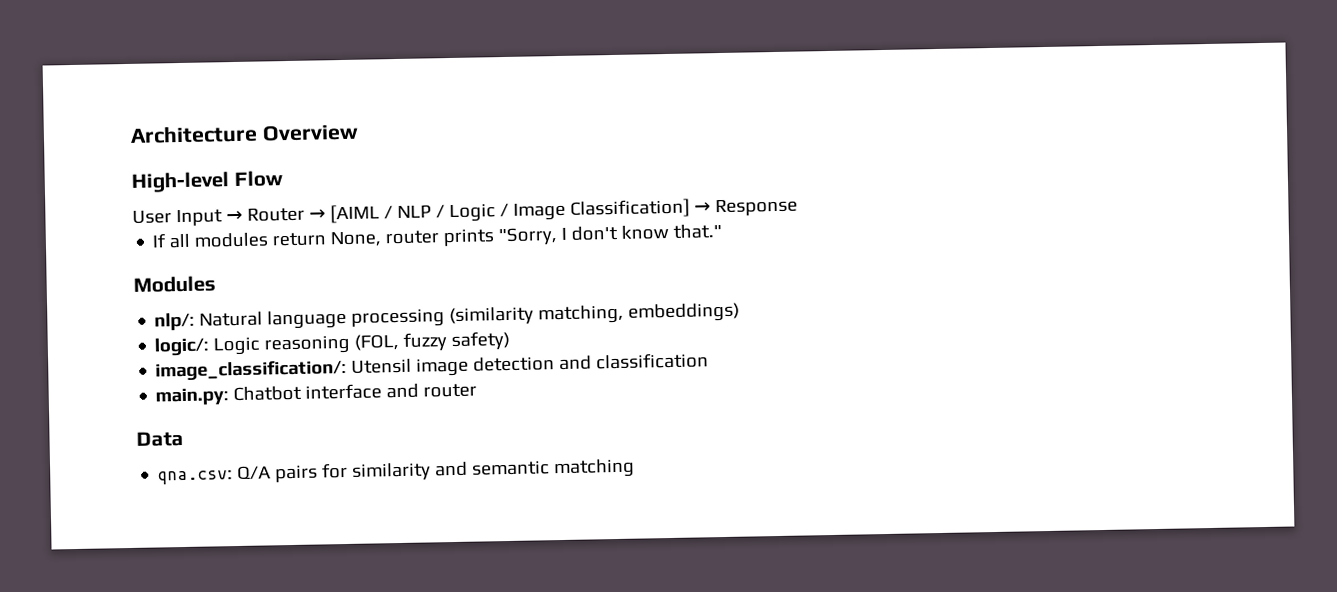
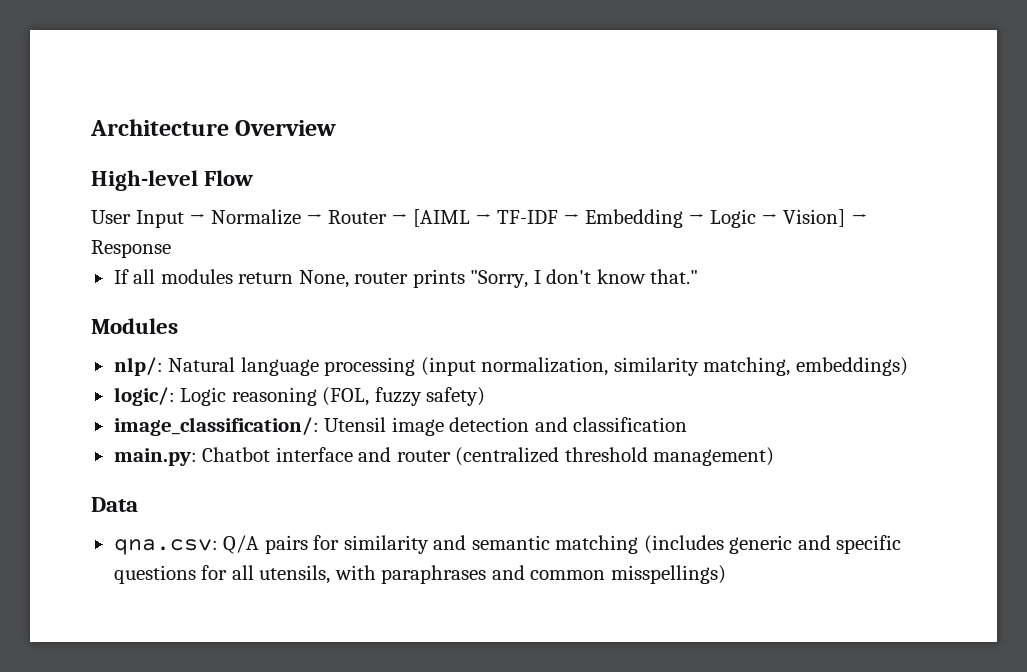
(243, 216) none -> [210,209,323,225] Normalize →
[383,198,690,223] / NLP / Logic / Image Classification] -> [475,209,846,228] → TF-IDF → Embedding → Logic → Vision]
[449,306,535,326] (similarity -> [420,357,699,376] (input normalization, similarity
(478, 390) none -> [455,447,775,466] (centralized threshold management)
(636, 468) none -> [643,535,902,554] [113,565,726,584] (includes generic and specific questions for all utensils, with paraphrases and common misspellings)

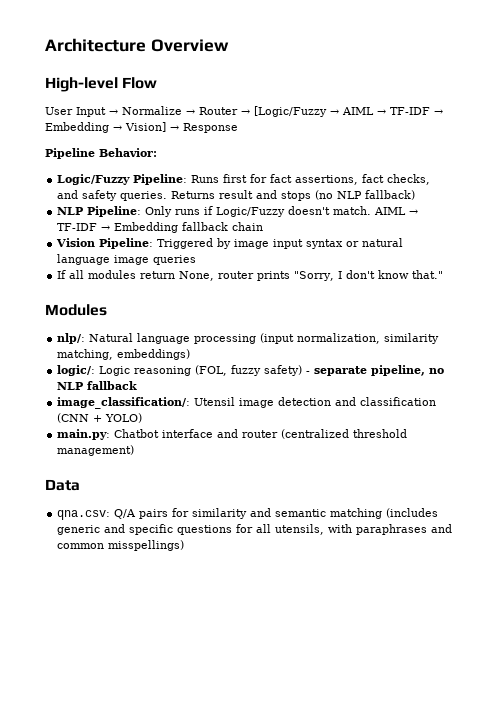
[412,209,470,227] [AIML -> [254,106,374,117] [Logic/Fuzzy → AIML
[709,209,778,228] Logic → -> (122, 128) none
(171, 249) none -> [45,148,157,159] [57,174,431,185] [57,190,416,201] [57,206,419,217] [57,222,264,233] [56,238,404,249] [57,254,197,265] // Pipeline Behavior: // Logic/Fuzzy Pipeline: Runs first for fact assertions, fact checks, and safety queries. Returns result and stops (no NLP fallback) // NLP Pipeline: Only runs if Logic/Fuzzy doesn't match. AIML → TF-IDF → Embedding fallback chain // Vision Pipeline: Triggered by image input syntax or natural language image queries
(486, 396) none -> [306,365,445,376] [57,381,138,390] - separate pipeline, no NLP fallback
(688, 424) none -> [57,413,143,423] (CNN + YOLO)

